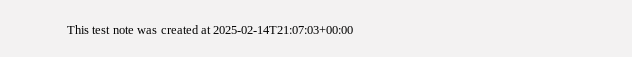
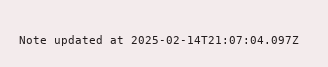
[67,25,354,34] This test note was created at 2025-02-14T21:07:03+00:00 -> [19,35,299,46] Note updated at 2025-02-14T21:07:04.097Z

